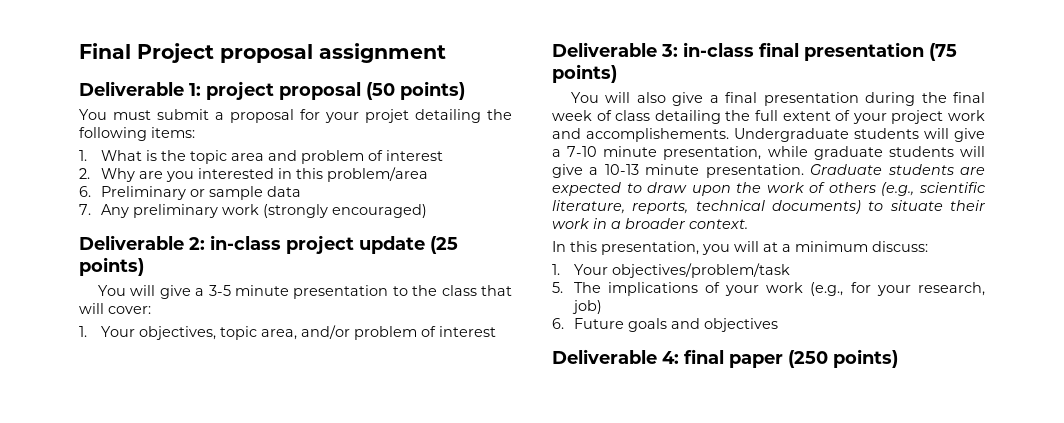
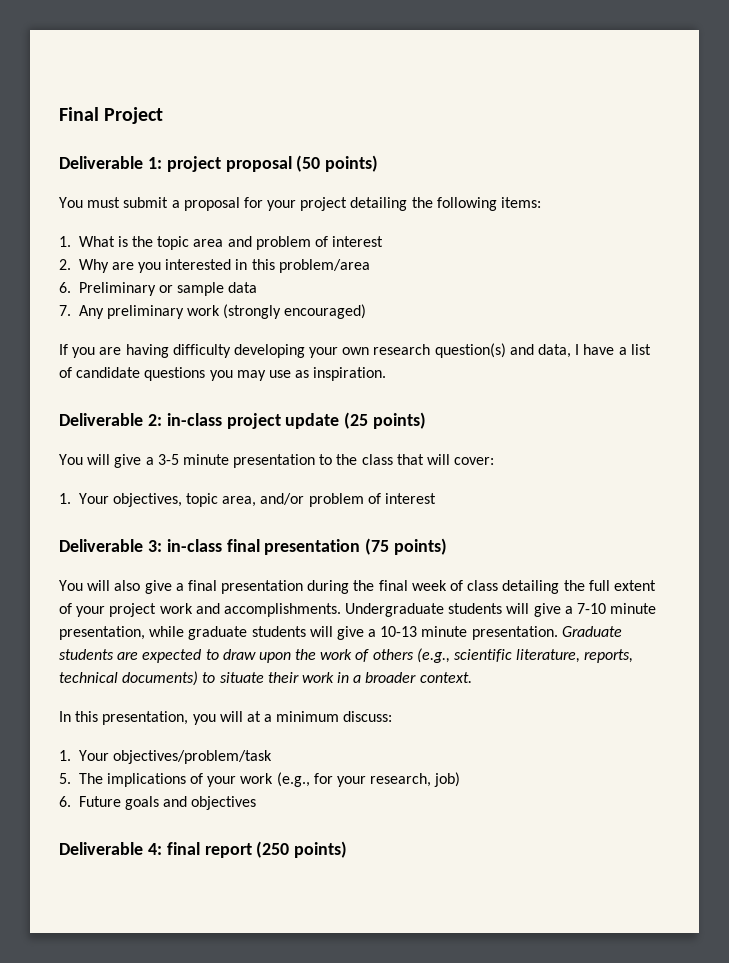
[220,43,446,63] proposal assignment -> (164, 115) none
[365,109,409,123] projet -> [300,197,348,211] project
(427, 211) none -> [59,343,651,358] [59,367,387,381] // If you are having difficulty developing your own research question(s) and data, I have a list of candidate questions you may use as inspiration.
[586,128,729,142] accomplishements. -> [223,603,341,617] accomplishments.
[729,354,783,368] paper -> [204,843,252,858] report

